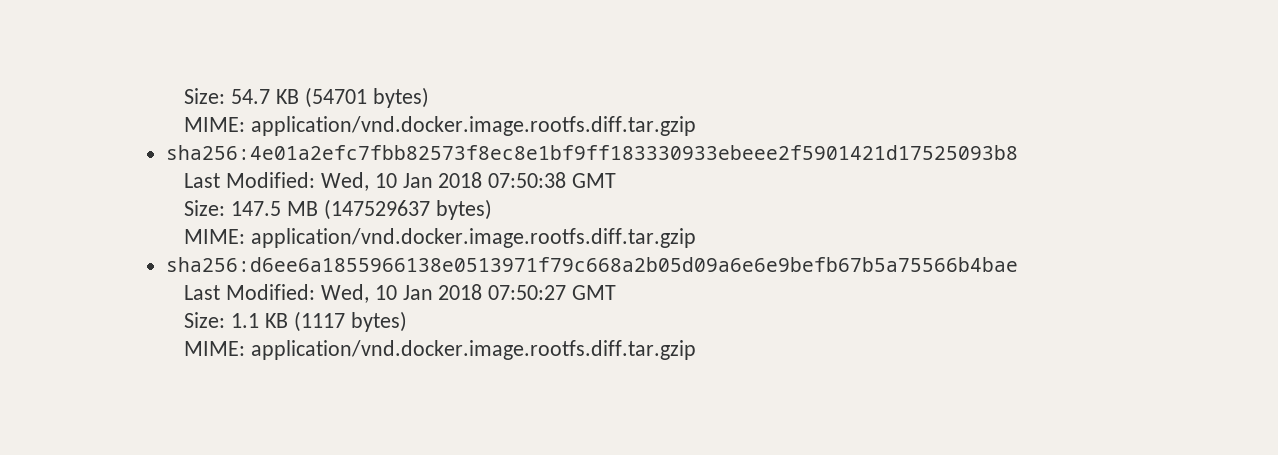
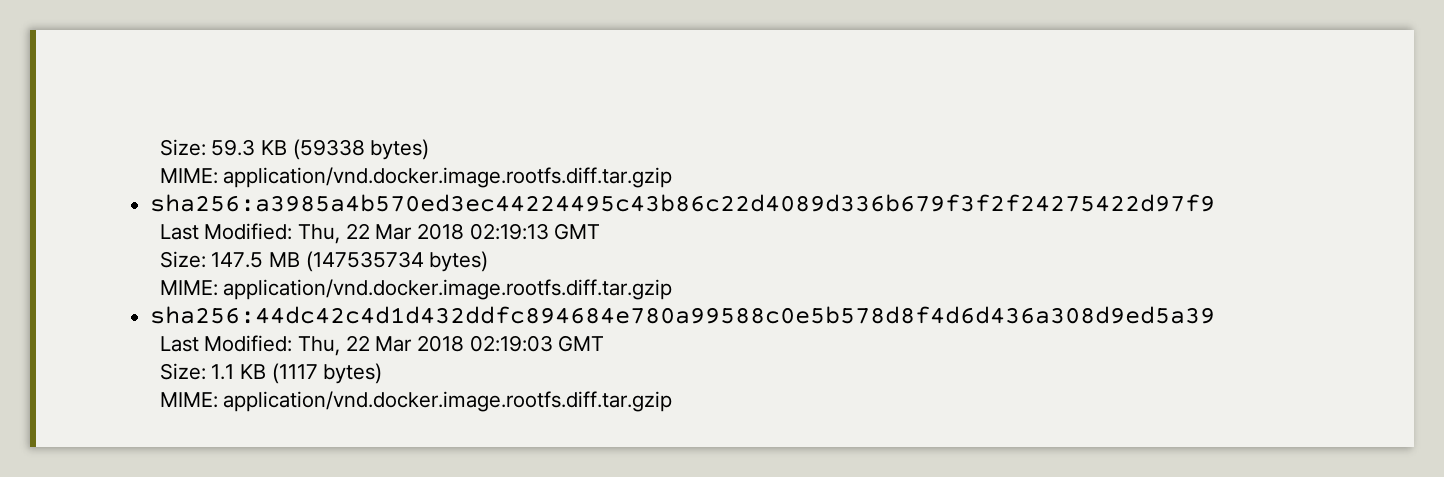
[184,87,429,108] [184,116,697,136] [166,145,1019,160] [184,172,567,191] Size: 54.7 KB (54701 bytes) // MIME: application/vnd.docker.image.rootfs.diff.tar.gzip // sha256:4e01a2efc7fbb82573f8ec8e1bf9ff183330933ebeee2f5901421d17525093b8 // Last Modified: Wed, 10 Jan 2018 07:50:38 -> [159,139,430,160] [159,167,673,188] [150,194,1216,212] [159,223,549,244] Size: 59.3 KB (59338 bytes) // MIME: application/vnd.docker.image.rootfs.diff.tar.gzip // sha256:a3985a4b570ed3ec44224495c43b86c22d4089d336b679f3f2f24275422d97f9 // Last Modified: Thu, 22 Mar 2018 02:19:13
[323,199,492,220] [184,228,697,248] [166,257,1019,272] [184,284,567,303] (147529637 bytes) // MIME: application/vnd.docker.image.rootfs.diff.tar.gzip // sha256:d6ee6a1855966138e0513971f79c668a2b05d09a6e6e9befb67b5a75566b4bae // Last Modified: Wed, 10 Jan 2018 07:50:27 -> [305,251,489,272] [159,279,673,300] [150,306,1216,324] [159,335,553,356] (147535734 bytes) // MIME: application/vnd.docker.image.rootfs.diff.tar.gzip // sha256:44dc42c4d1d432ddfc894684e780a99588c0e5b578d8f4d6d436a308d9ed5a39 // Last Modified: Thu, 22 Mar 2018 02:19:03

